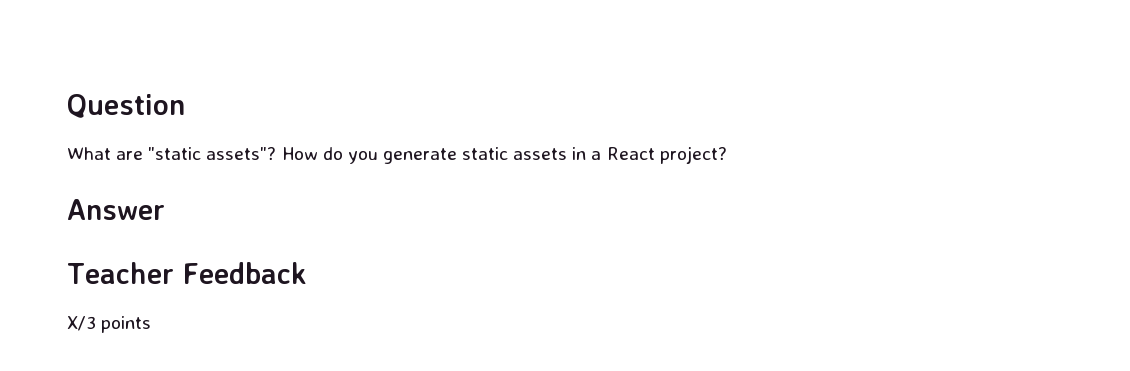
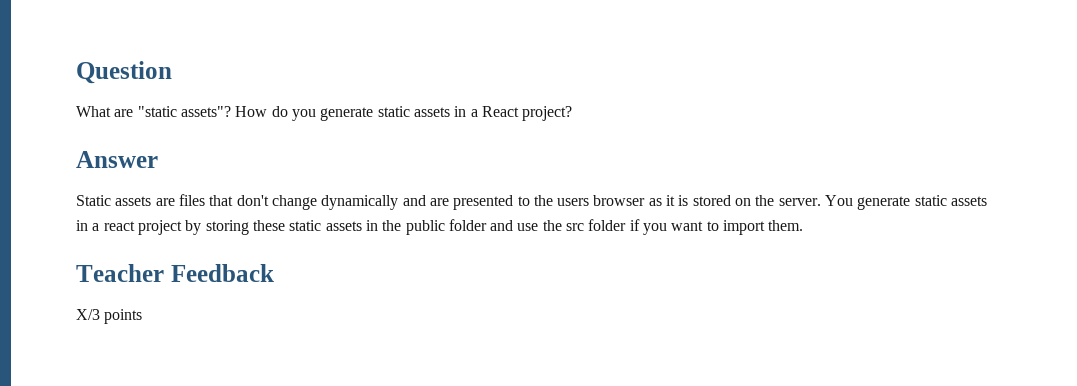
(165, 209) none -> [76,194,988,210] [76,219,804,235] // Static assets are files that don't change dynamically and are presented to the users browser as it is stored on the server. You generate static assets in a react project by storing these static assets in the public folder and use the src folder if you want to import them.

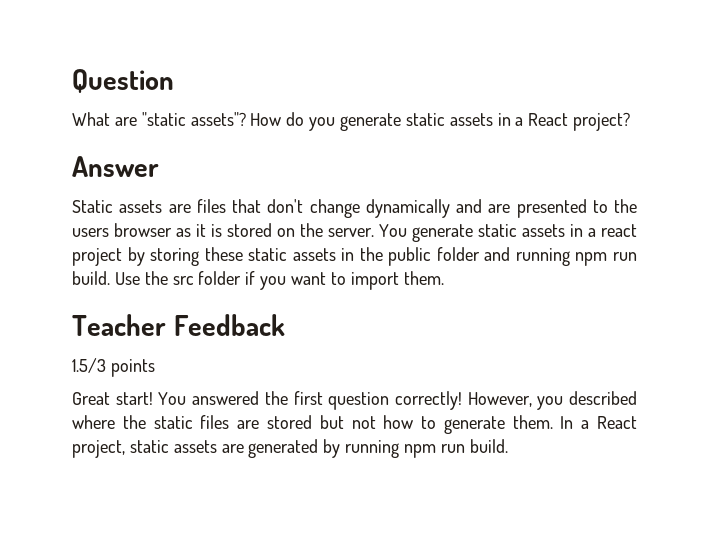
[517,223,539,231] use -> [515,248,638,266] [72,271,140,285] running npm run build. Use
[76,309,100,320] X/3 -> [72,358,106,373] 1.5/3
(143, 316) none -> [72,391,637,410] [72,415,637,434] [72,439,508,458] // Great start! You answered the first question correctly! However, you described where the static files are stored but not how to generate them. In a React project, static assets are generated by running npm run build.

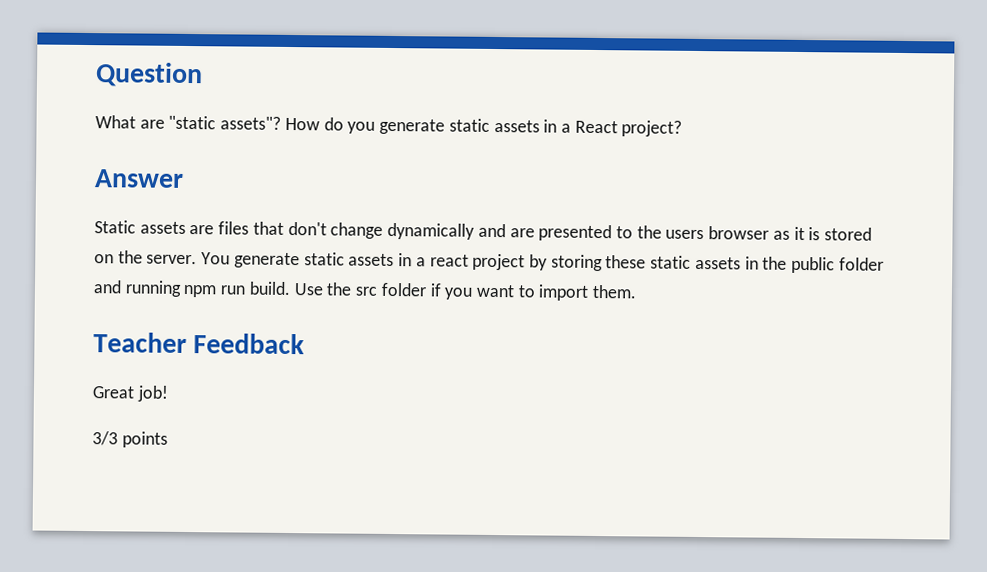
[72,358,155,377] [72,391,637,410] [72,415,637,434] [72,439,508,458] 1.5/3 points // Great start! You answered the first question correctly! However, you described where the static files are stored but not how to generate them. In a React project, static assets are generated by running npm run build. -> [92,385,169,402] [92,431,168,448] Great job! // 3/3 points

